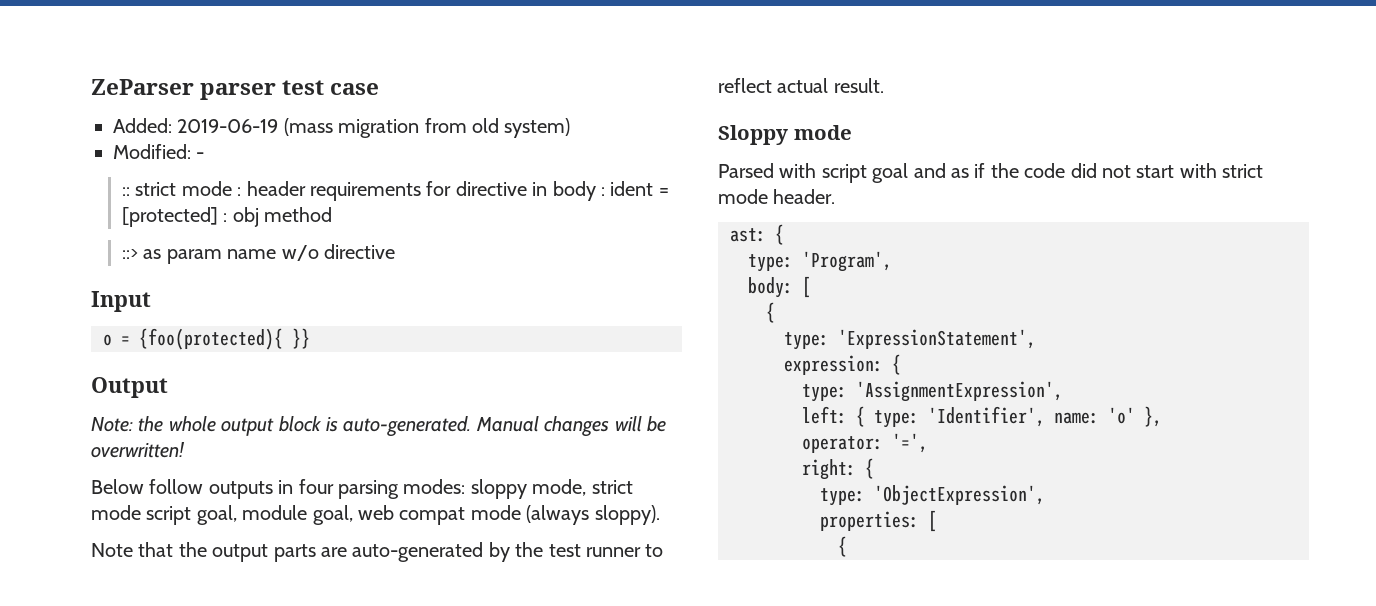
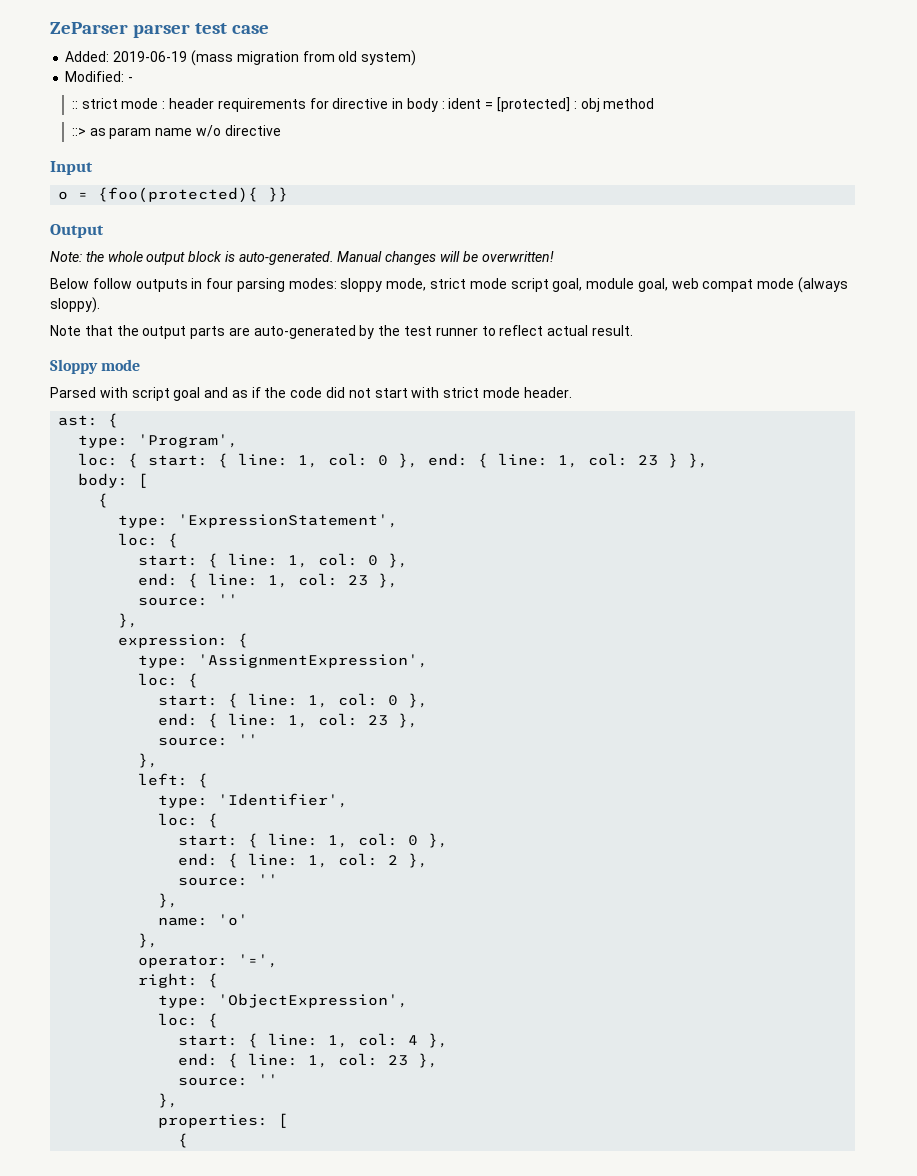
(892, 261) none -> [78,453,709,468] // loc: { start: { line: 1, col: 0 }, end: { line: 1, col: 23 } },
[784,354,901,375] [802,381,1063,402] expression: { // type: 'AssignmentExpression', -> [118,533,179,548] [138,553,409,568] [138,573,399,588] [138,594,239,606] [118,613,139,628] [118,633,249,648] [138,654,429,668] [138,673,199,688] [158,693,429,708] [158,713,419,728] [158,734,259,746] [138,753,159,768] loc: { // start: { line: 1, col: 0 }, // end: { line: 1, col: 23 }, // source: '' // }, // expression: { // type: 'AssignmentExpression', // loc: { // start: { line: 1, col: 0 }, // end: { line: 1, col: 23 }, // source: '' // },
(865, 416) none -> (209, 780) //
(1045, 416) none -> [158,813,219,828] [178,833,449,848] [178,853,429,868] [178,874,279,886] [158,893,179,908] // loc: { // start: { line: 1, col: 0 }, // end: { line: 1, col: 2 }, // source: '' // }, //
(1135, 415) none -> (249, 920) //
(1045, 495) none -> [158,1013,219,1028] [178,1033,449,1048] [178,1053,439,1068] [178,1074,279,1086] [158,1093,179,1108] // loc: { // start: { line: 1, col: 4 }, // end: { line: 1, col: 23 }, // source: '' // },

